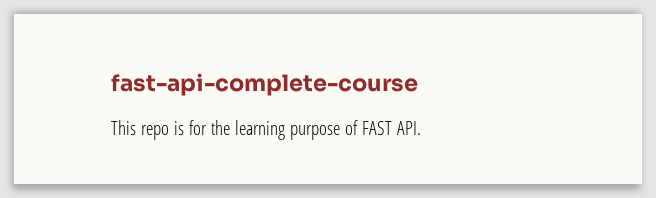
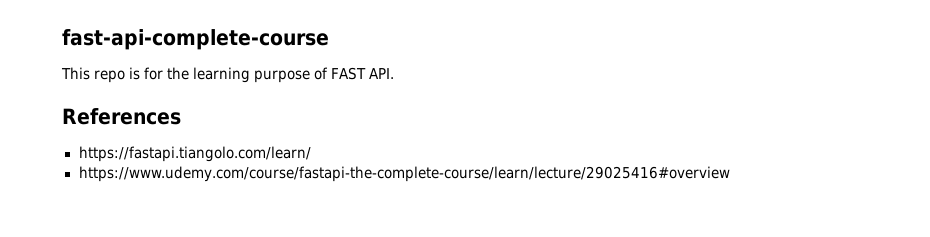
(421, 128) none -> [62,108,181,125] [78,146,311,162] [78,166,731,182] // References // https://fastapi.tiangolo.com/learn/ // https://www.udemy.com/course/fastapi-the-complete-course/learn/lecture/29025416#overview

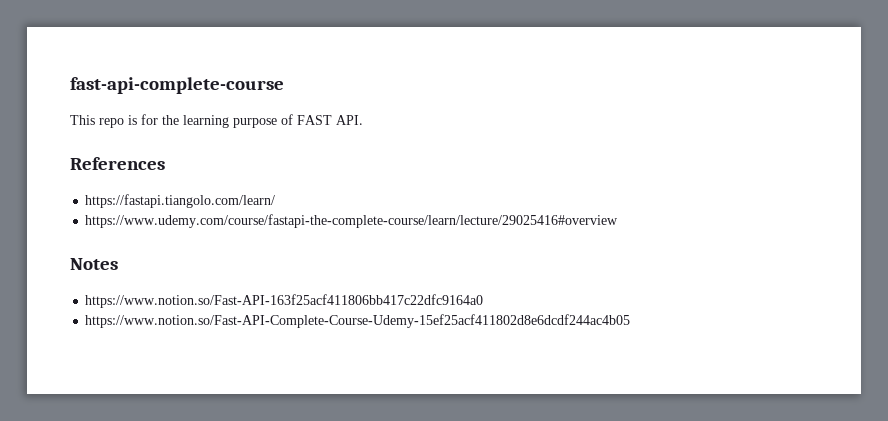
(731, 174) none -> [70,258,118,270] [85,294,484,308] [85,314,631,328] // Notes // https://www.notion.so/Fast-API-163f25acf411806bb417c22dfc9164a0 // https://www.notion.so/Fast-API-Complete-Course-Udemy-15ef25acf411802d8e6dcdf244ac4b05

